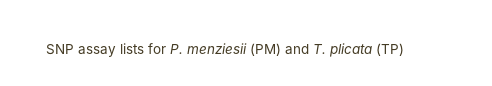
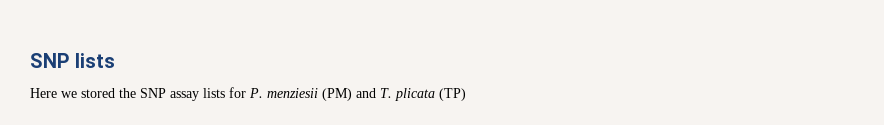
[46,44,74,55] SNP -> [30,53,116,68] [30,88,166,98] SNP lists // Here we stored the SNP

